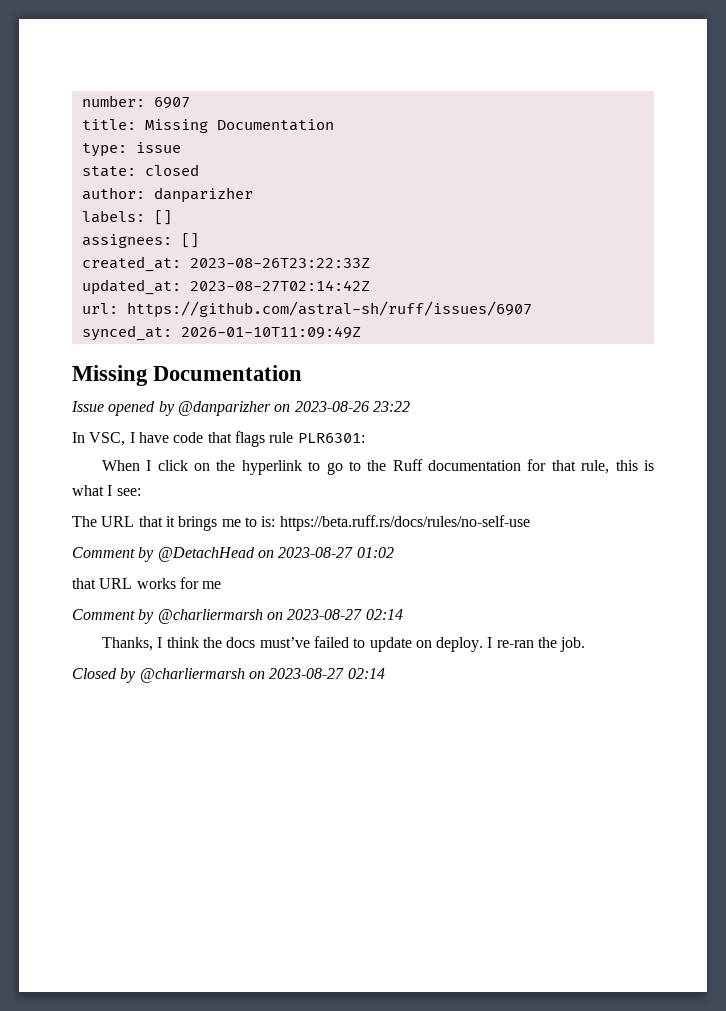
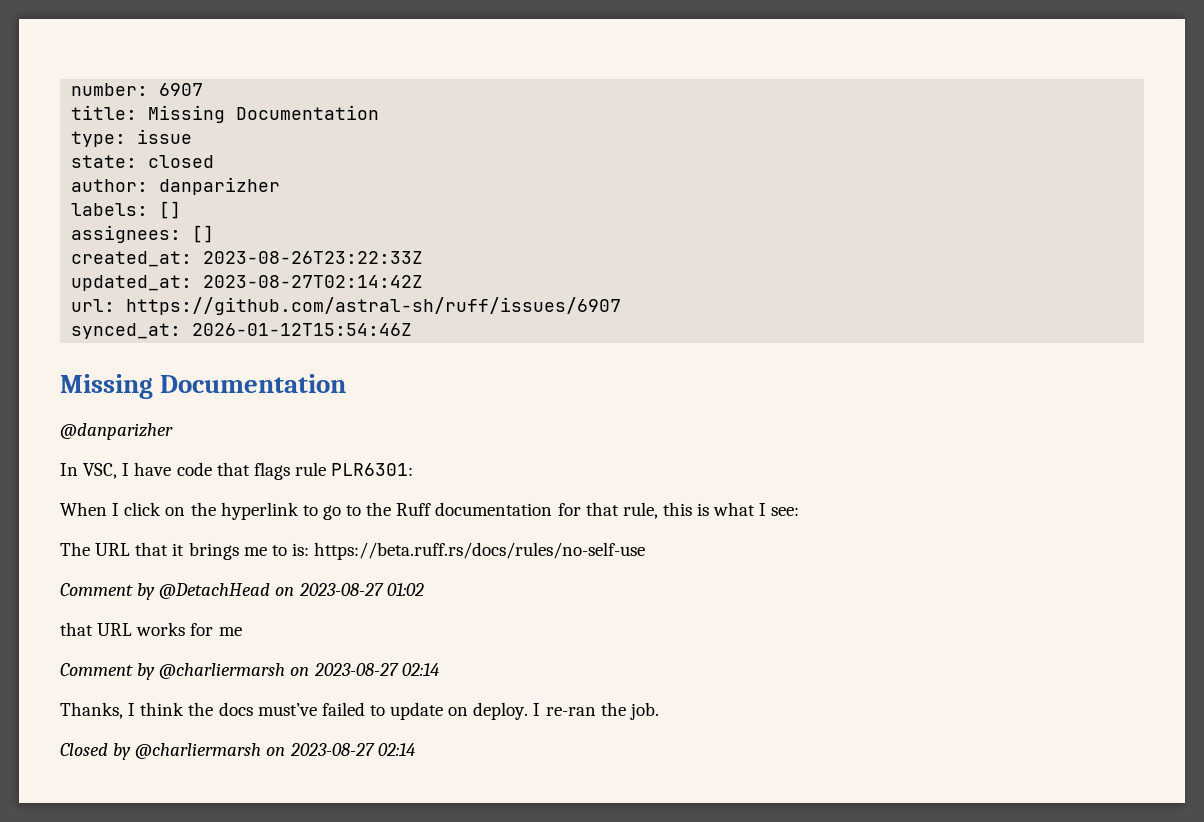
[180,326,361,339] [72,365,303,386] [71,401,410,416] 2026-01-10T11:09:49Z // Missing Documentation // Issue opened by @danparizher on 2023-08-26 23:22 -> [192,323,413,336] [60,374,347,399] [60,423,173,440] 2026-01-12T15:54:46Z // Missing Documentation // @danparizher

